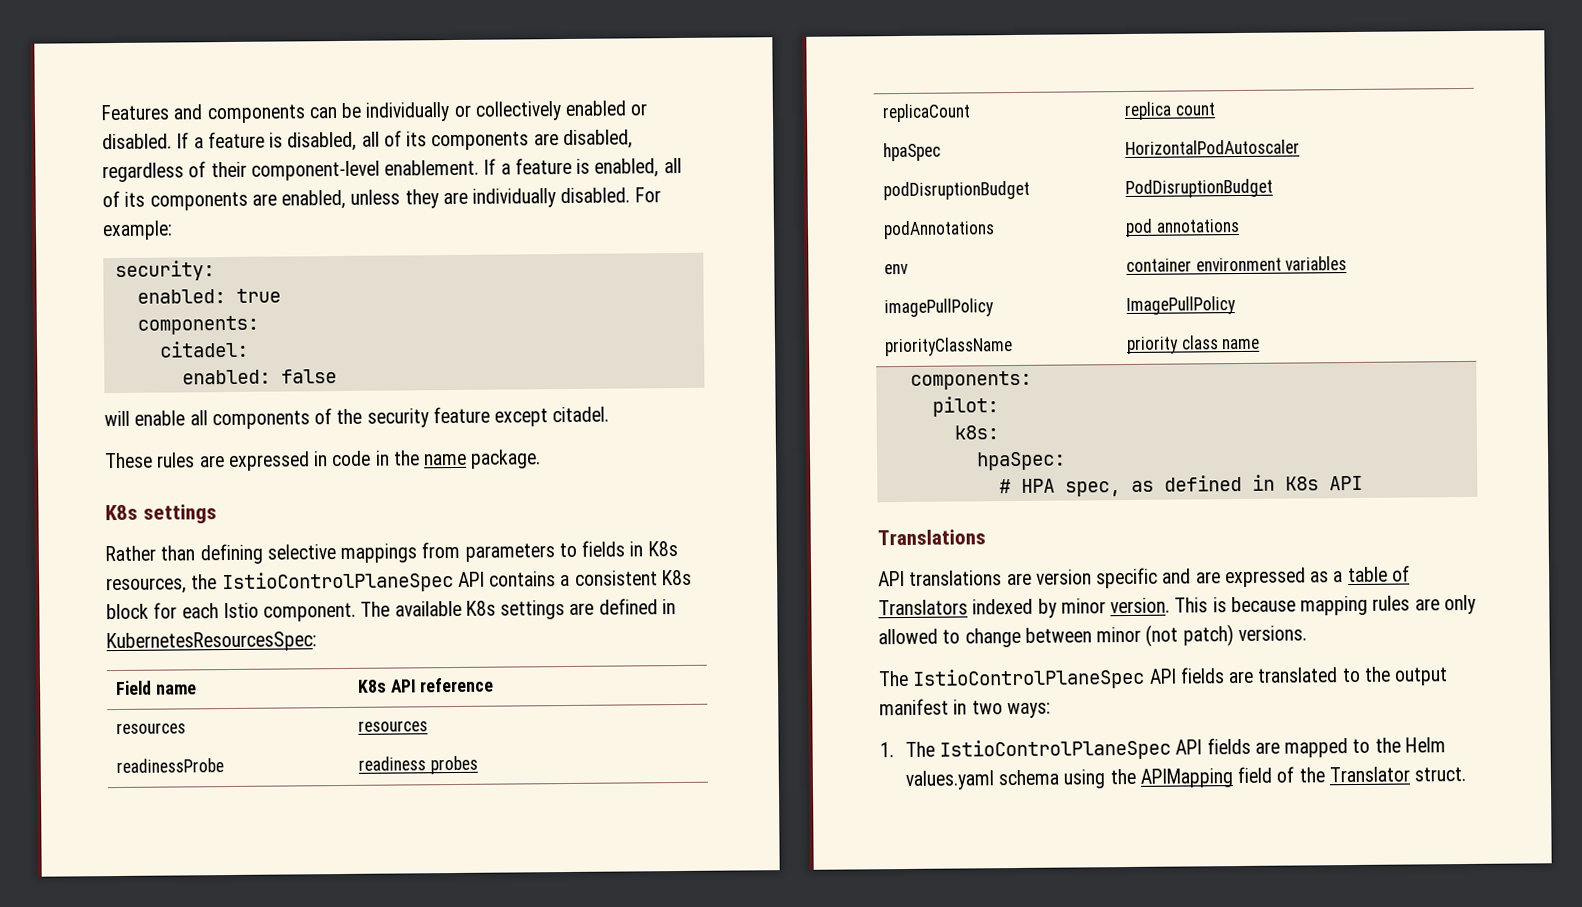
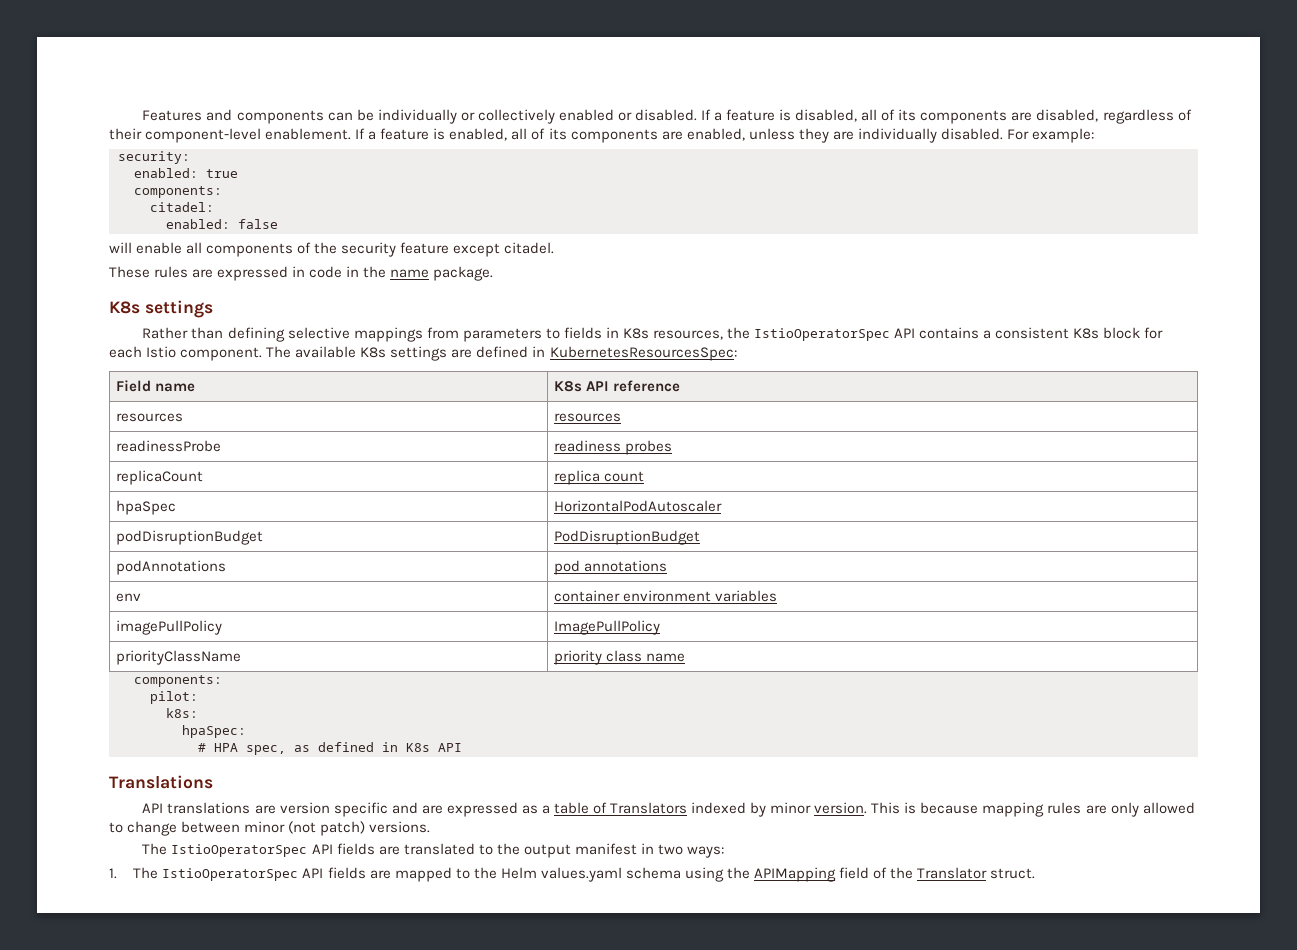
[221,571,454,594] IstioControlPlaneSpec -> [754,328,891,341] IstioOperatorSpec
[912,667,1146,690] IstioControlPlaneSpec -> [171,844,308,857] IstioOperatorSpec
[939,738,1172,761] IstioControlPlaneSpec -> [162,868,299,881] IstioOperatorSpec

